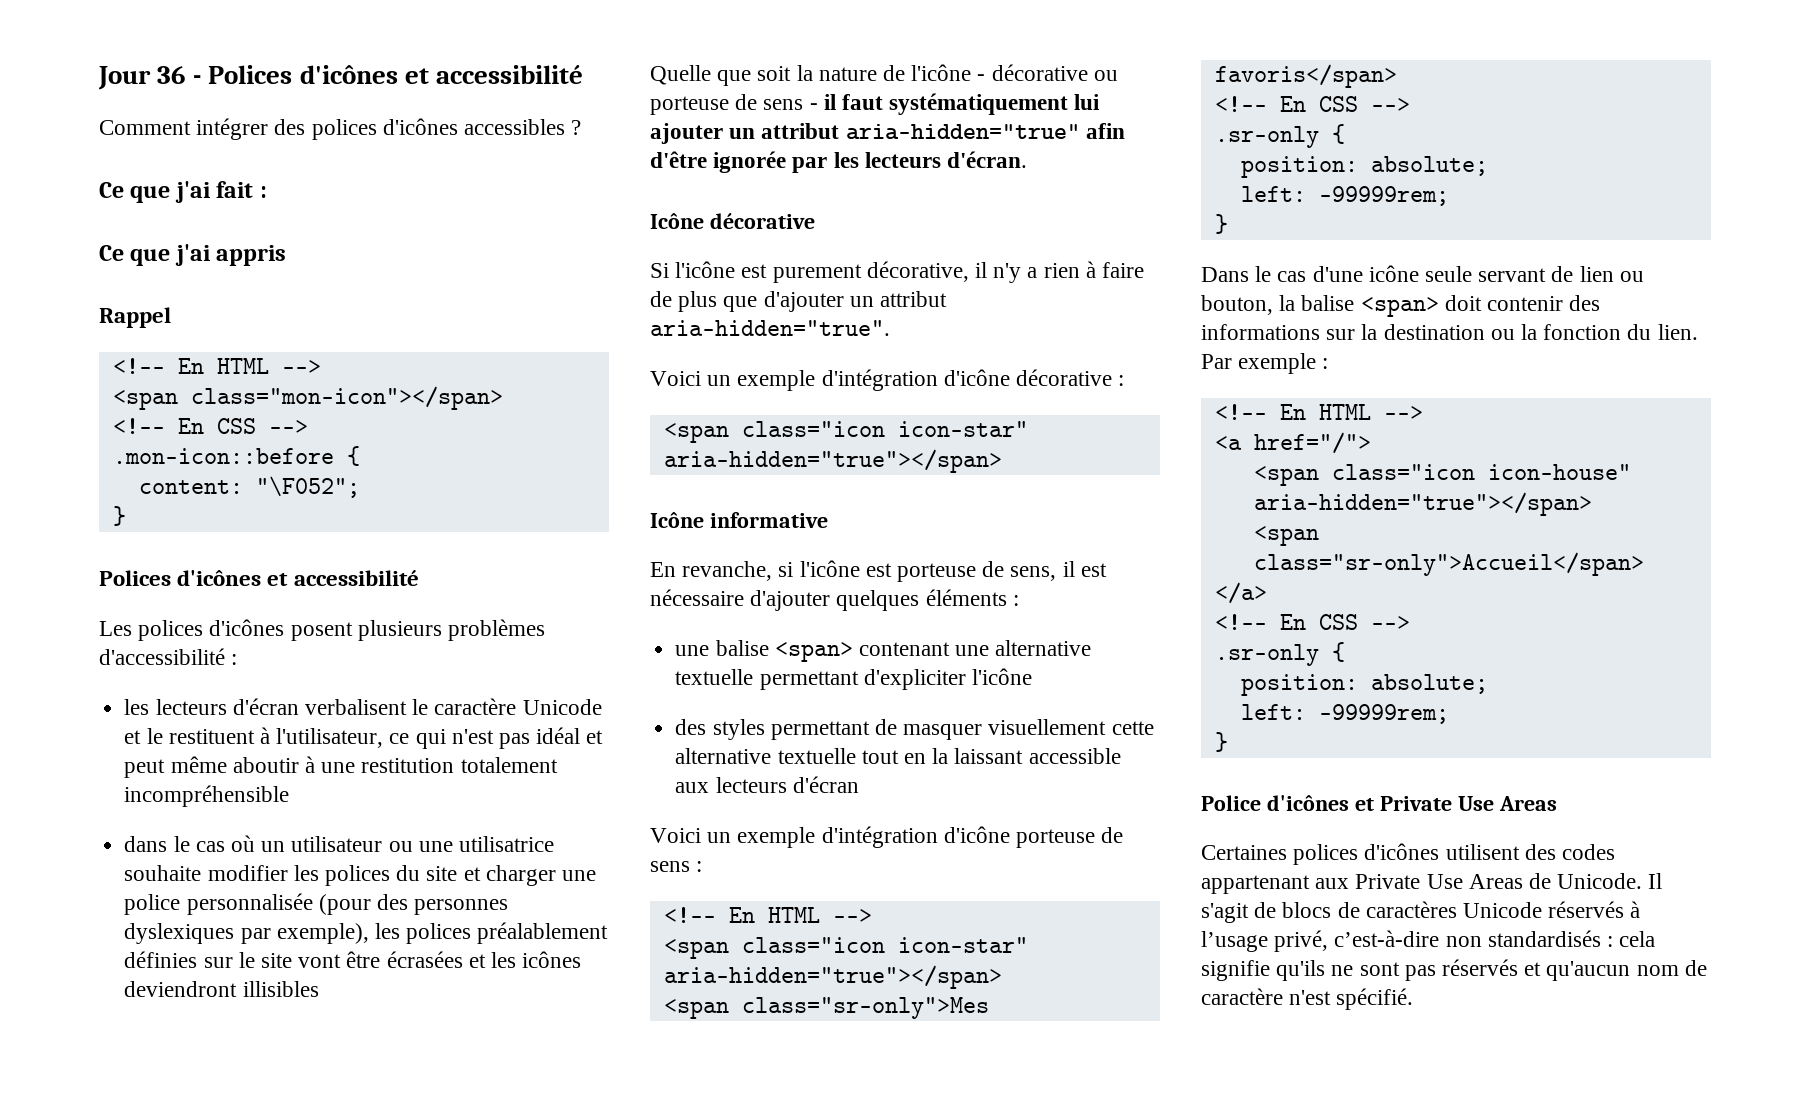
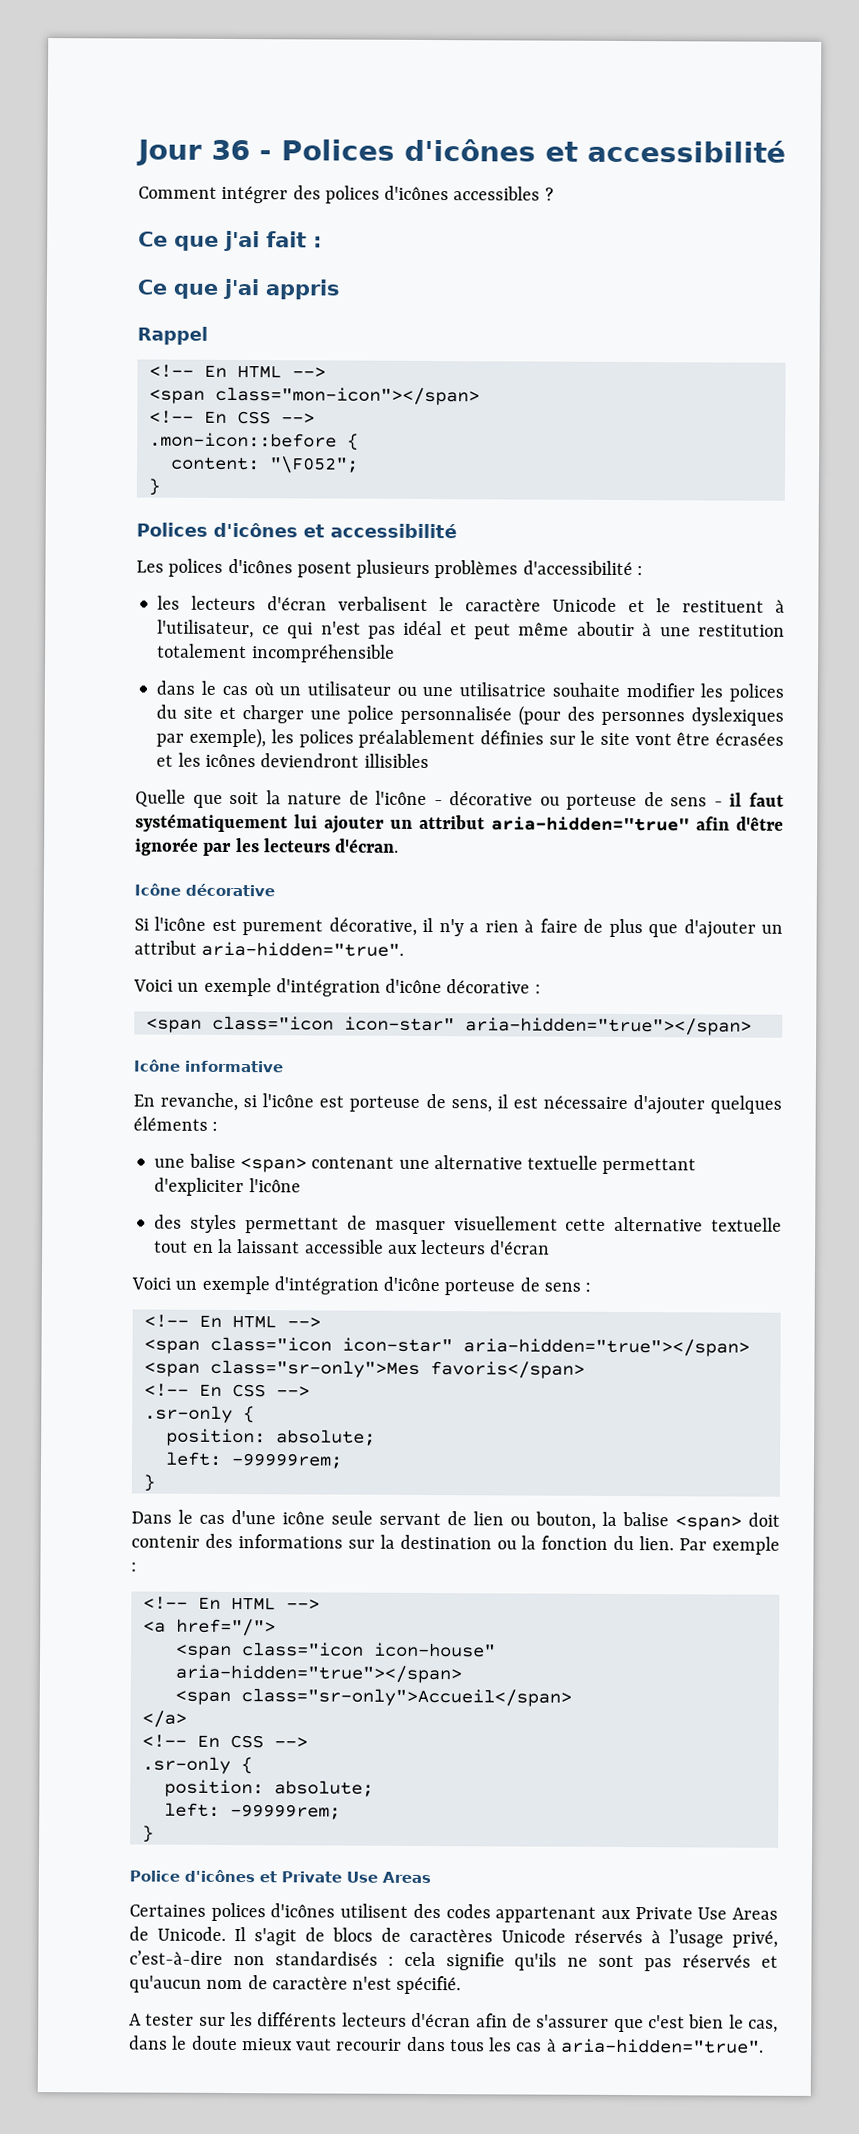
(1414, 999) none -> [129,2012,778,2033] [129,2035,764,2054] // A tester sur les différents lecteurs d'écran afin de s'assurer que c'est bien le cas, dans le doute mieux vaut recourir dans tous les cas à aria-hidden="true".

